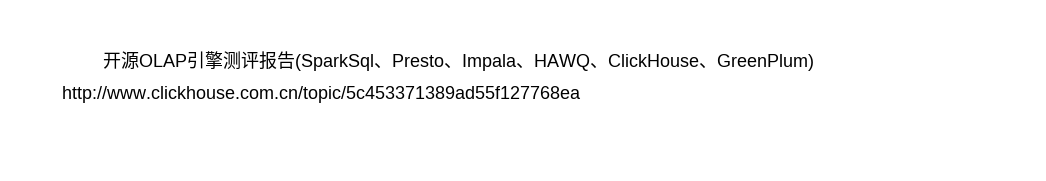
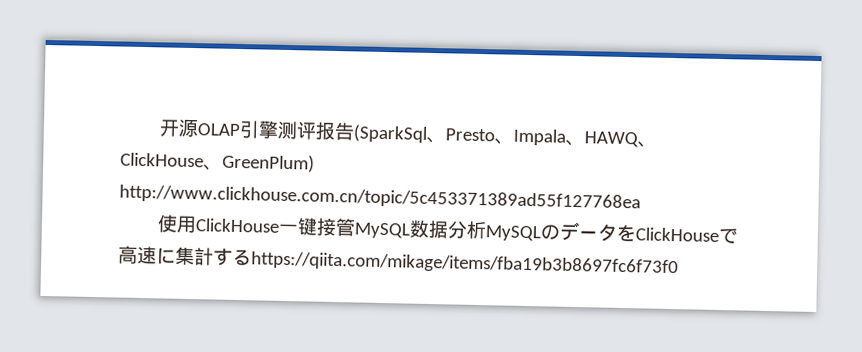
(581, 94) none -> [157,214,739,244] [118,245,679,277] // 使用ClickHouse一键接管MySQL数据分析MySQLのデータをClickHouseで高速に集計するhttps://qiita.com/mikage/items/fba19b3b8697fc6f73f0

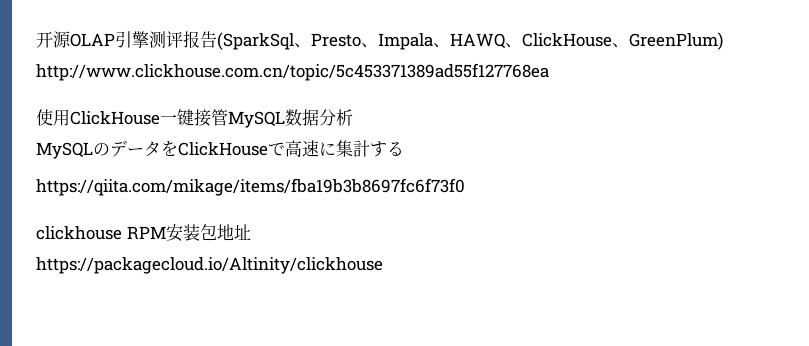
(488, 230) none -> (353, 117) //
(252, 257) none -> (404, 148) //
(679, 264) none -> [36,224,251,242] [36,257,383,274] // clickhouse RPM安装包地址 // https://packagecloud.io/Altinity/clickhouse

